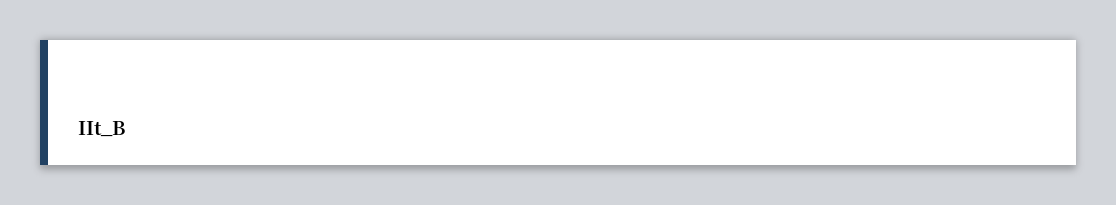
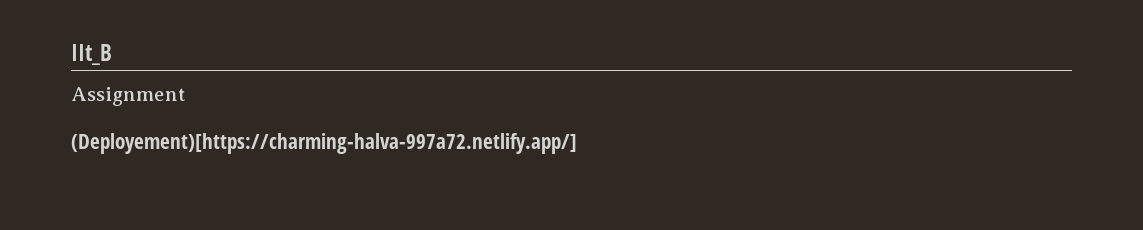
(125, 129) none -> [71,87,186,106] [71,133,577,154] // Assignment // (Deployement)[https://charming-halva-997a72.netlify.app/]

